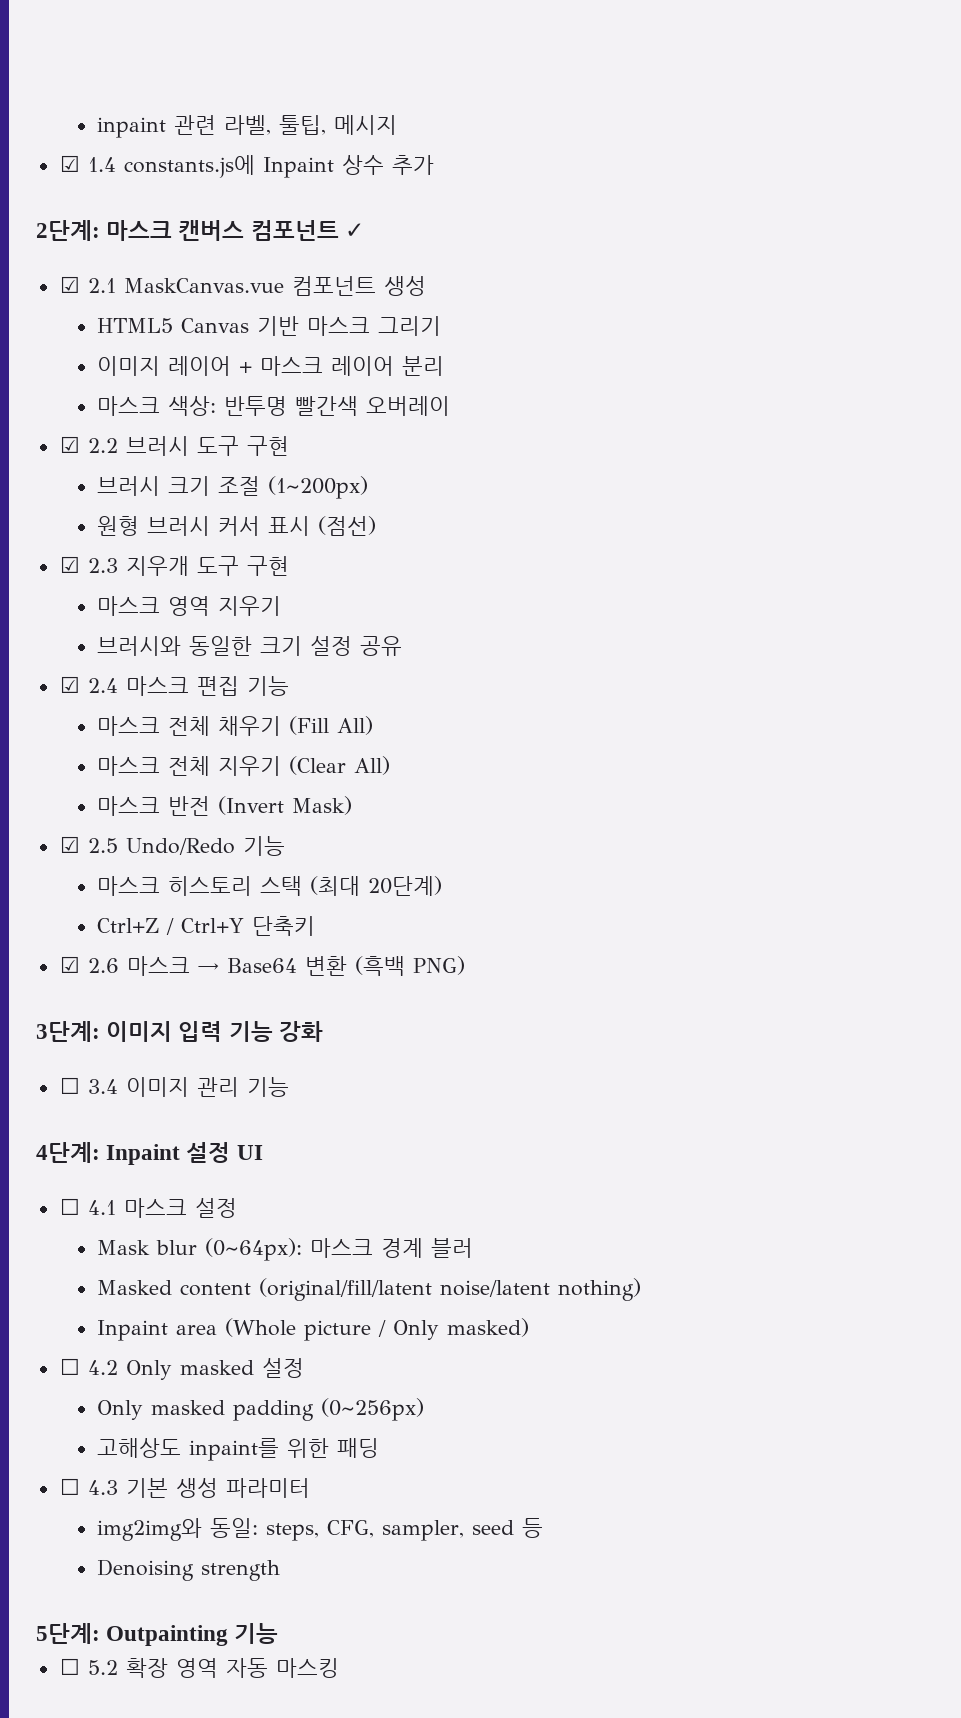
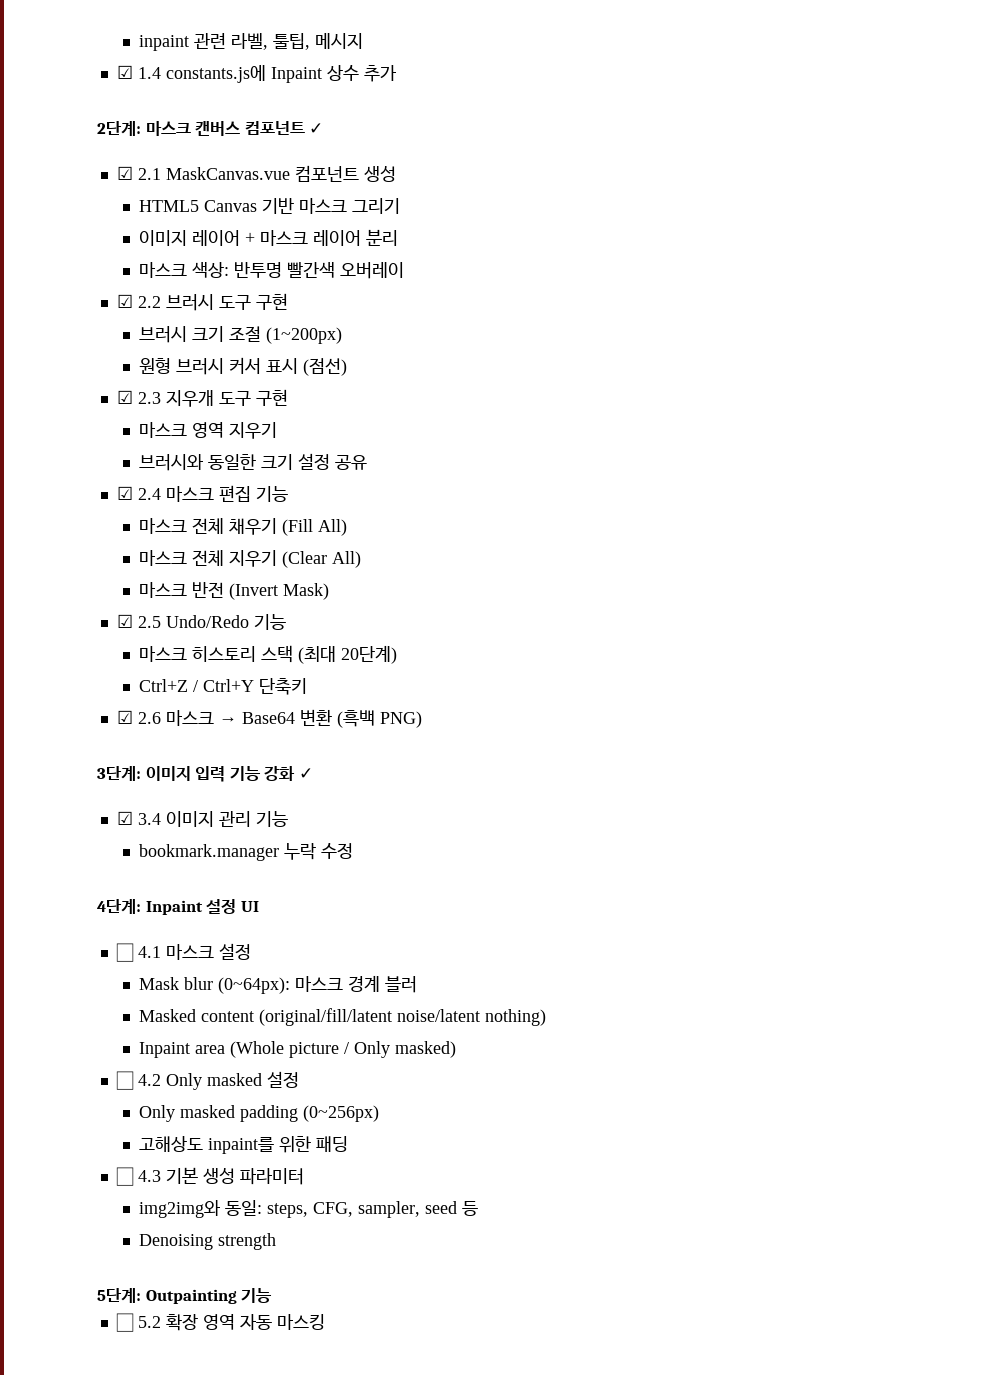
[59,1077,80,1094] // ☐ -> [298,768,313,779] [116,811,133,825] ✓ // ☑
(289, 1087) none -> [139,843,354,861] // bookmark.manager 누락 수정

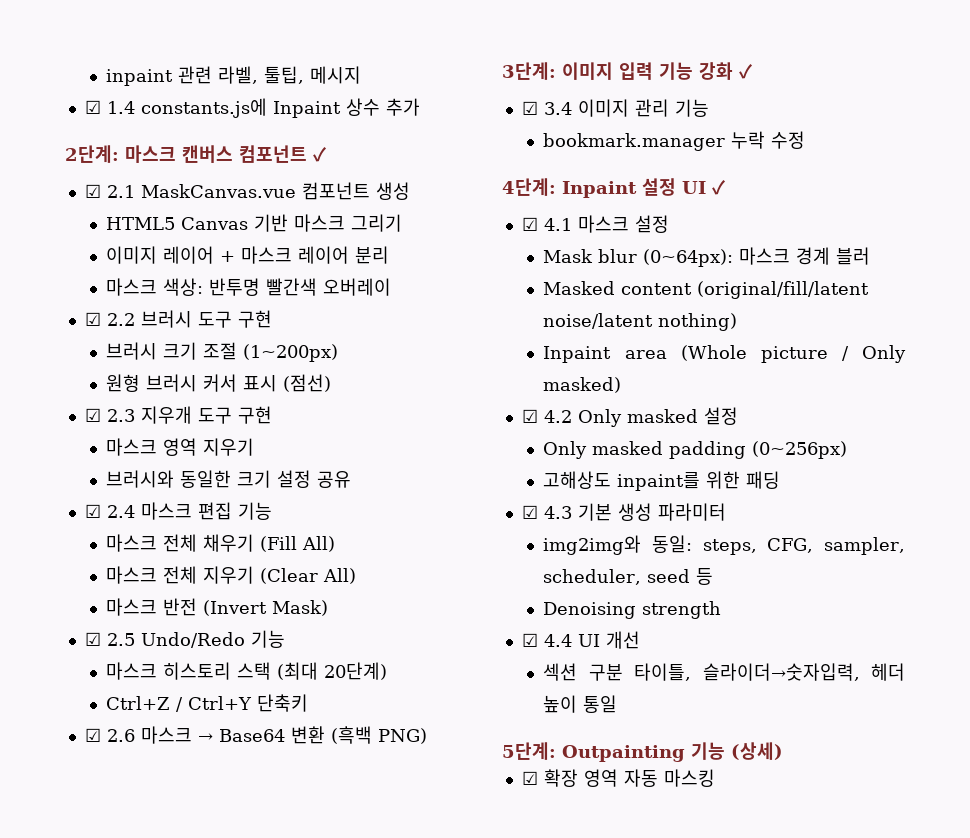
[115,943,134,962] // ☐ -> [712,180,726,195] [521,217,538,231] ✓ // ☑
[115,1071,134,1090] ☐ -> [521,409,538,423] ☑
[115,1167,134,1186] ☐ -> [521,505,538,519] ☑
(421, 1209) none -> [543,569,642,585] scheduler,
(277, 1241) none -> [521,631,640,649] [543,663,905,681] [543,695,618,713] // ☑ 4.4 UI 개선 // 섹션 구분 타이틀, 슬라이더→숫자입력, 헤더 높이 통일
[115,1313,161,1332] // ☐ 5.2 -> [731,742,783,760] [521,771,538,785] (상세) // ☑

